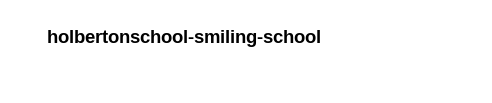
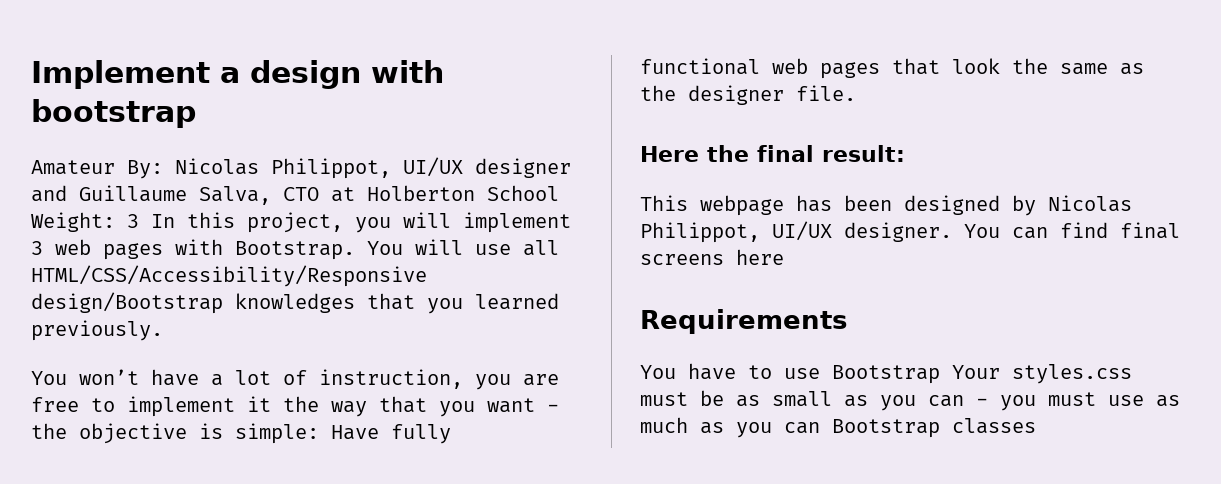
[47,30,321,47] holbertonschool-smiling-school -> [31,60,444,89] [31,99,196,128] [31,157,571,179] [31,185,559,205] [31,212,571,233] [31,239,559,260] [31,265,427,287] [31,292,559,314] [31,320,163,341] [31,369,559,390] [31,396,559,417] [31,423,451,444] [640,58,1144,79] [640,85,856,105] [640,145,905,162] [640,195,1132,216] [640,221,1180,243] [640,249,784,265] [640,309,847,334] [640,363,1132,384] [640,390,1180,411] [640,417,1036,438] Implement a design with bootstrap // Amateur By: Nicolas Philippot, UI/UX designer and Guillaume Salva, CTO at Holberton School Weight: 3 In this project, you will implement 3 web pages with Bootstrap. You will use all HTML/CSS/Accessibility/Responsive design/Bootstrap knowledges that you learned previously. // You won’t have a lot of instruction, you are free to implement it the way that you want - the objective is simple: Have fully functional web pages that look the same as the designer file. // Here the final result: // This webpage has been designed by Nicolas Philippot, UI/UX designer. You can find final screens here // Requirements // You have to use Bootstrap Your styles.css must be as small as you can - you must use as much as you can Bootstrap classes

